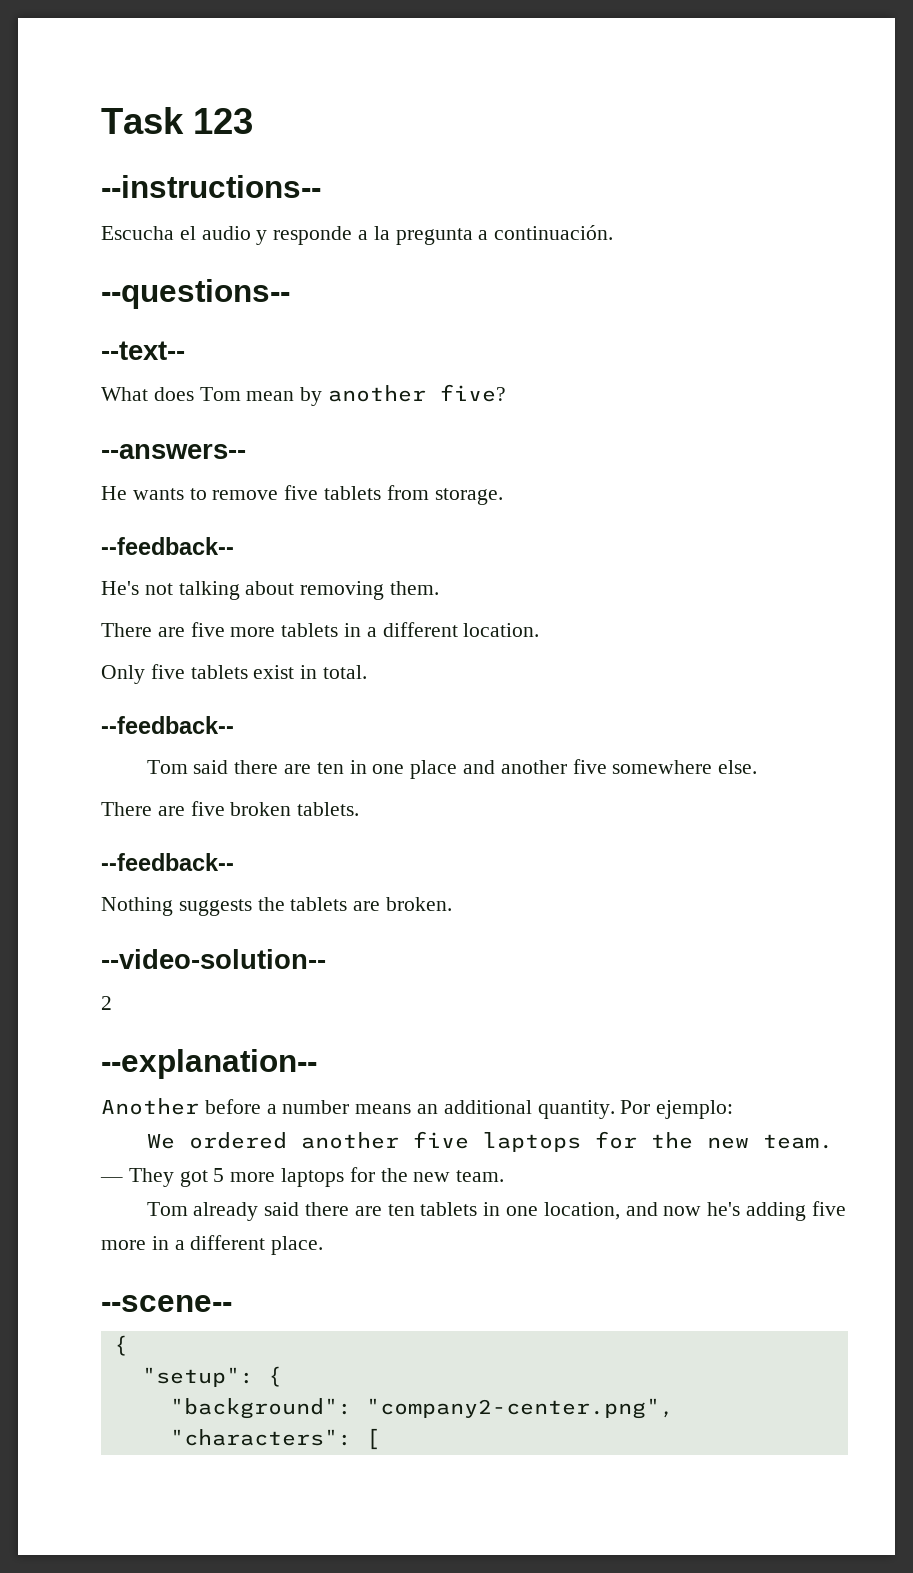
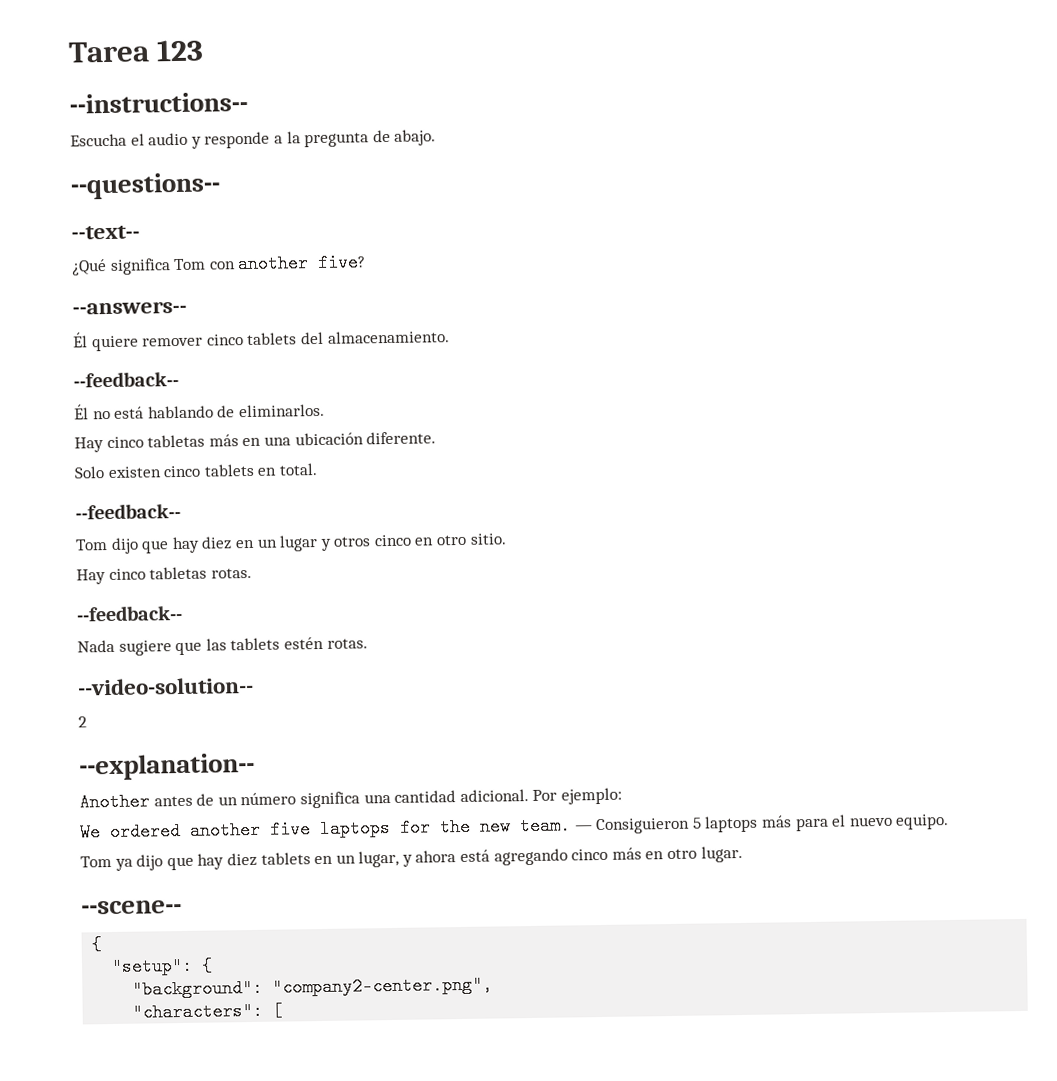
[101,107,184,134] Task -> [68,41,150,63] Tarea
[478,225,614,240] a continuación. -> [372,129,437,146] de abajo.
[101,384,507,406] [101,444,246,459] [101,485,503,505] [101,537,234,555] [101,581,440,600] [101,622,540,637] [101,664,368,684] [101,716,234,734] [146,759,758,779] [101,801,360,816] [101,853,234,871] [101,897,453,916] [101,949,326,969] [101,996,112,1010] [101,1049,317,1079] [101,1098,615,1119] What does Tom mean by another five? // --answers-- // He wants to remove five tablets from storage. // --feedback-- // He's not talking about removing them. // There are five more tablets in a different location. // Only five tablets exist in total. // --feedback-- // Tom said there are ten in one place and another five somewhere else. // There are five broken tablets. // --feedback-- // Nothing suggests the tablets are broken. // --video-solution-- // 2 // --explanation-- // Another before a number means an additional quantity. -> [71,253,367,276] [72,300,187,315] [72,330,450,352] [73,370,179,388] [74,403,325,420] [74,431,437,453] [74,463,318,479] [75,502,181,520] [75,533,507,554] [76,566,252,585] [76,604,183,622] [77,636,368,656] [77,676,254,696] [78,716,87,728] [79,752,255,781] [79,789,529,812] ¿Qué significa Tom con another five? // --answers-- // Él quiere remover cinco tablets del almacenamiento. // --feedback-- // Él no está hablando de eliminarlos. // Hay cinco tabletas más en una ubicación diferente. // Solo existen cinco tablets en total. // --feedback-- // Tom dijo que hay diez en un lugar y otros cinco en otro sitio. // Hay cinco tabletas rotas. // --feedback-- // Nada sugiere que las tablets estén rotas. // --video-solution-- // 2 // --explanation-- // Another antes de un número significa una cantidad adicional.
[128,1167,505,1187] [146,1201,846,1221] [101,1235,324,1255] They got 5 more laptops for the new team. // Tom already said there are ten tablets in one location, and now he's adding five more in a different place. -> [595,814,950,835] [80,845,743,871] Consiguieron 5 laptops más para el nuevo equipo. // Tom ya dijo que hay diez tablets en un lugar, y ahora está agregando cinco más en otro lugar.

